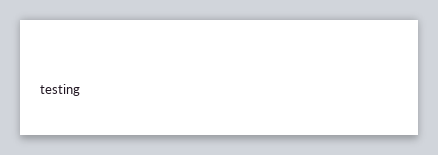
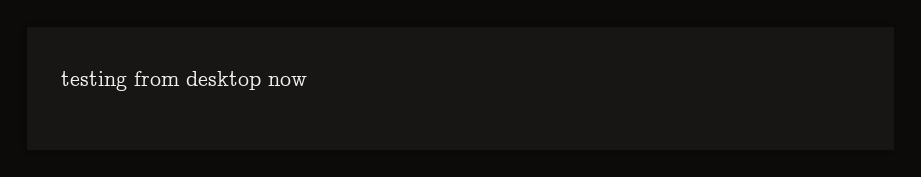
(80, 90) none -> [134,71,307,90] from desktop now

